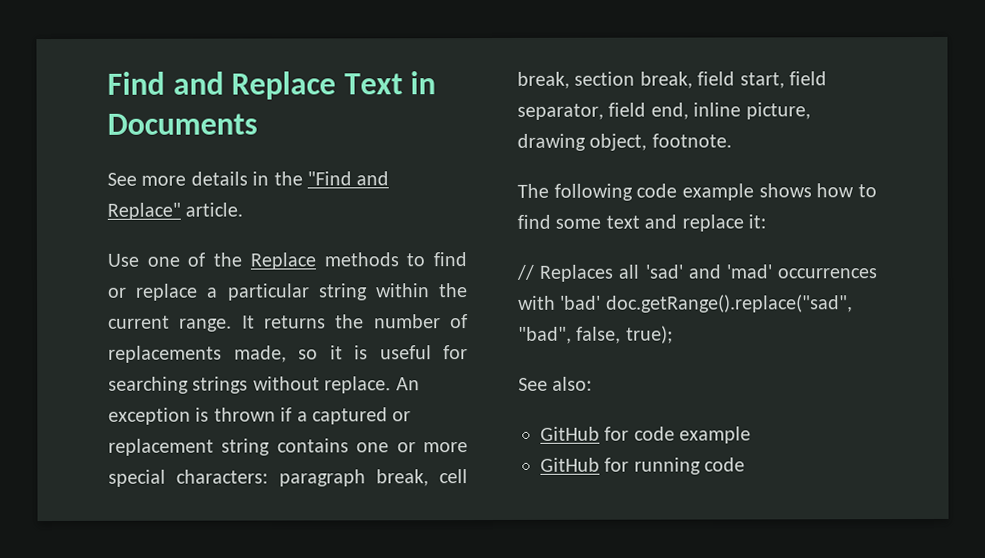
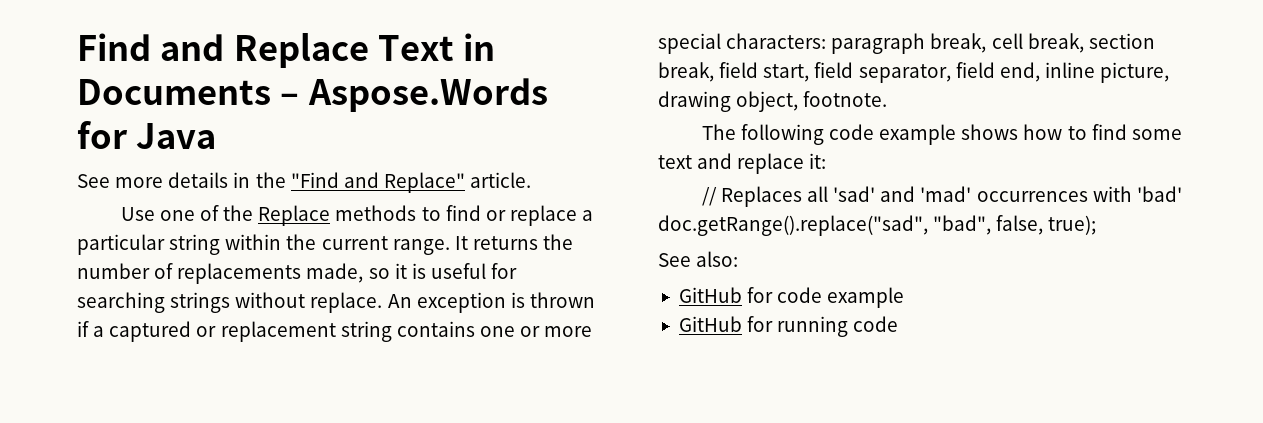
(258, 124) none -> [280,78,548,112] [77,121,217,149] – Aspose.Words for Java

